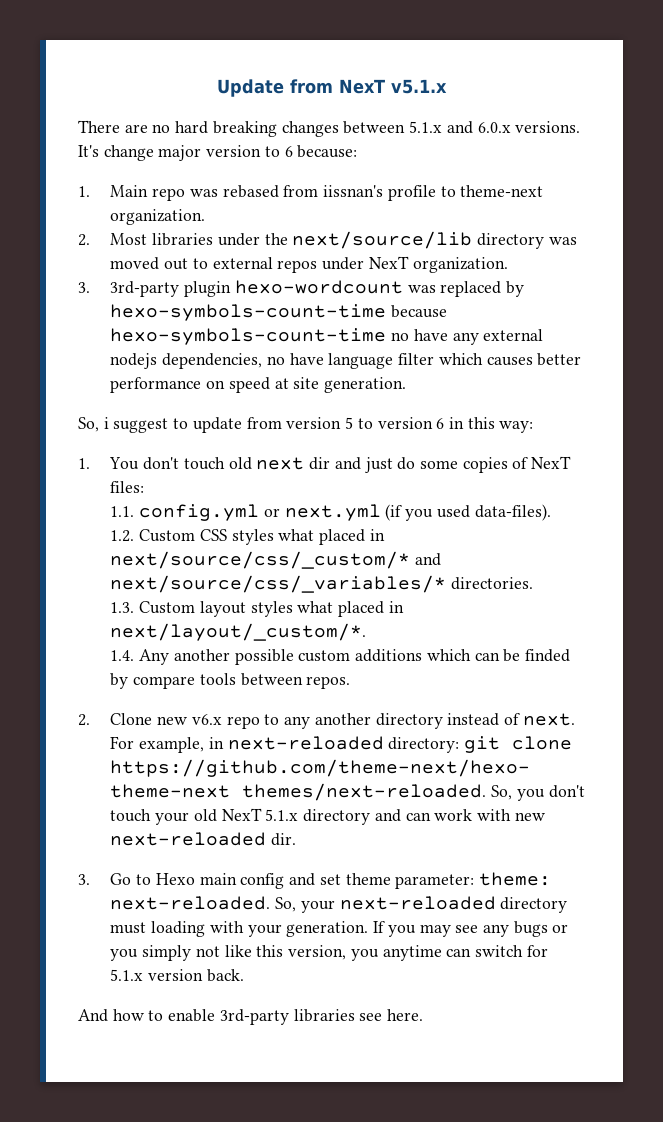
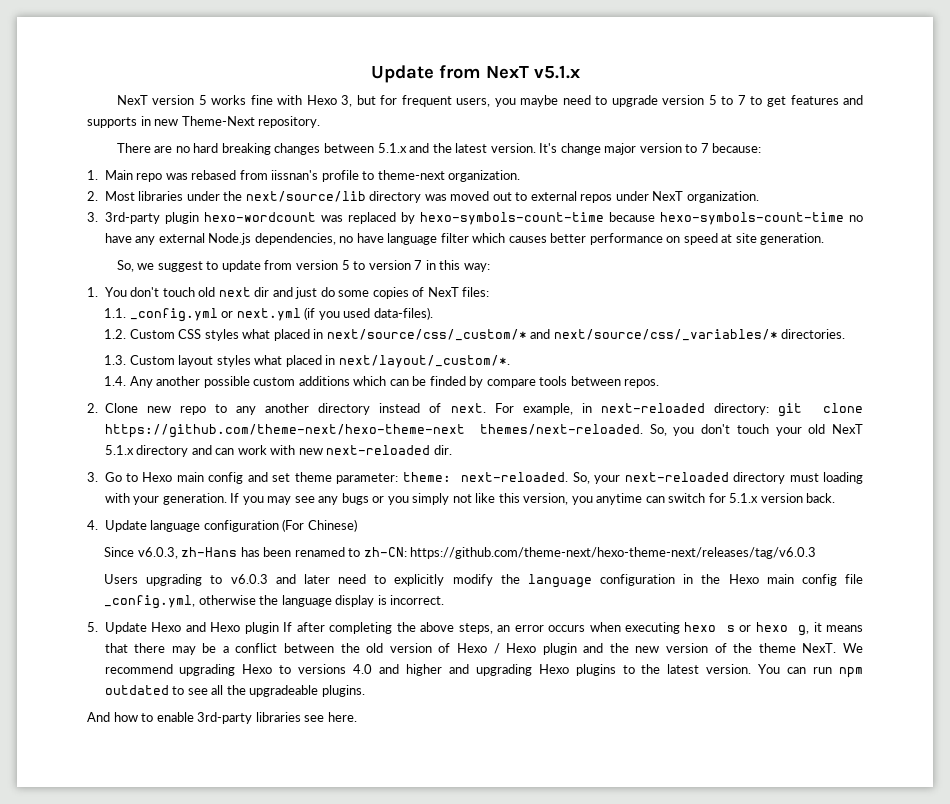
(447, 86) none -> [116,95,864,107] [87,116,321,128] // NexT version 5 works fine with Hexo 3, but for frequent users, you maybe need to upgrade version 5 to 7 to get features and supports in new Theme-Next repository.
[477,121,581,133] 6.0.x versions. -> [432,143,536,153] the latest version.
[284,146,293,157] 6 -> [700,143,709,153] 7
[110,353,158,369] nodejs -> [208,233,252,245] Node.js
[103,417,109,429] i -> [137,263,155,270] we
[436,418,445,429] 6 -> [414,260,423,270] 7
[139,504,260,521] config.yml -> [129,308,218,322] _config.yml
[191,714,222,725] v6.x -> (171, 409) none
(244, 975) none -> [87,519,357,532] [104,547,817,559] [104,574,863,588] [104,595,445,609] [87,622,863,636] [104,643,863,655] [104,664,864,678] [104,685,365,697] // 4. Update language configuration (For Chinese) // Since v6.0.3, zh-Hans has been renamed to zh-CN: https://github.com/theme-next/hexo-theme-next/releases/tag/v6.0.3 // Users upgrading to v6.0.3 and later need to explicitly modify the language configuration in the Hexo main config file _config.yml, otherwise the language display is incorrect. // 5. Update Hexo and Hexo plugin If after completing the above steps, an error occurs when executing hexo s or hexo g, it means that there may be a conflict between the old version of Hexo / Hexo plugin and the new version of the theme NexT. We recommend upgrading Hexo to versions 4.0 and higher and upgrading Hexo plugins to the latest version. You can run npm outdated to see all the upgradeable plugins.

